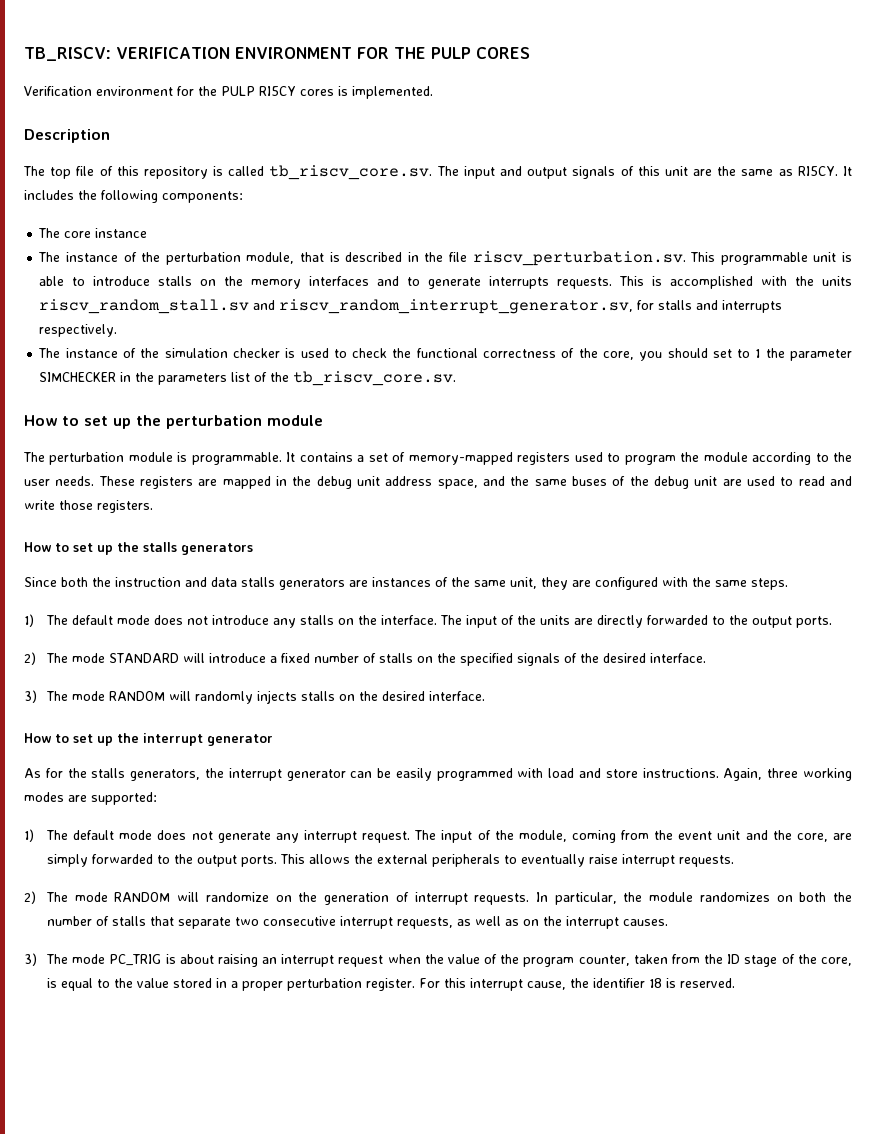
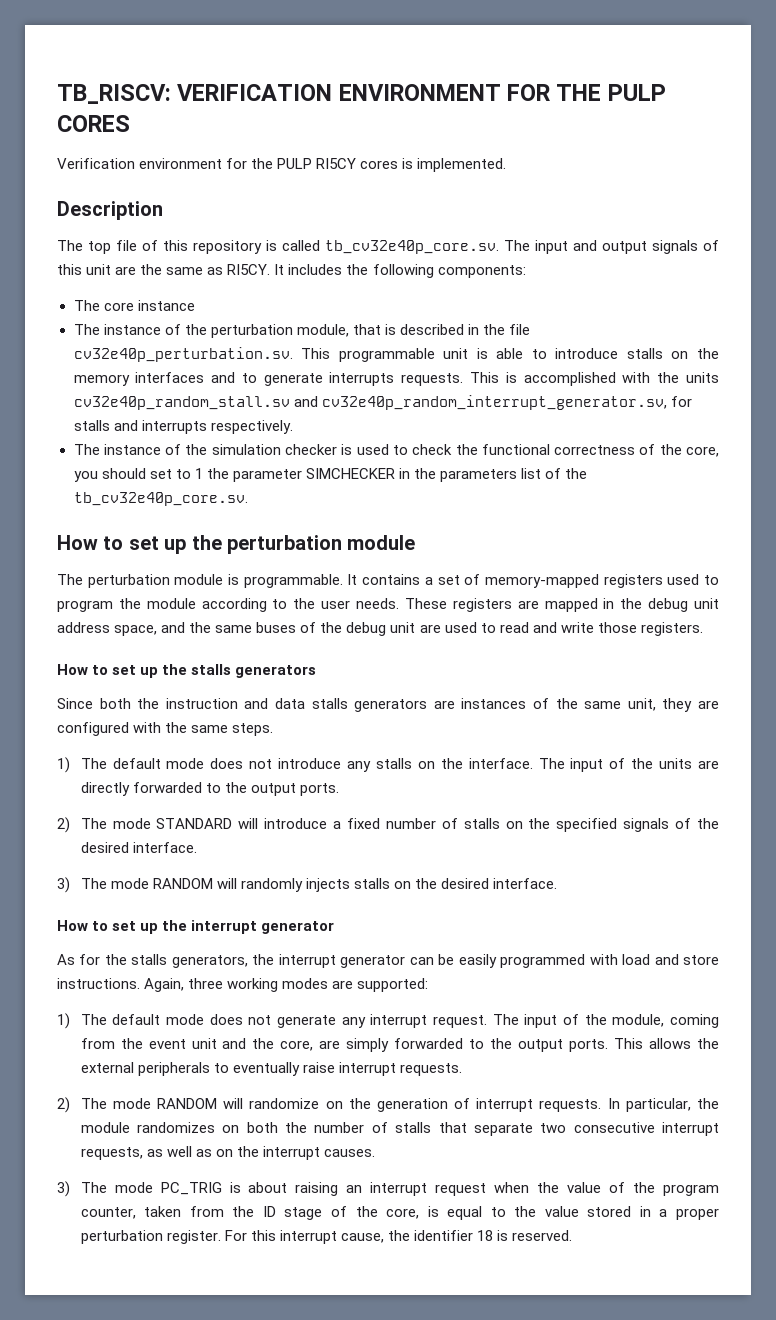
[269,165,433,180] tb_riscv_core.sv. -> [325,240,499,254] tb_cv32e40p_core.sv.
[472,251,686,266] riscv_perturbation.sv. -> [73,347,293,362] cv32e40p_perturbation.sv.
[39,299,634,314] riscv_random_stall.sv and riscv_random_interrupt_generator.sv, -> [73,395,667,410] cv32e40p_random_stall.sv and cv32e40p_random_interrupt_generator.sv,
[293,371,457,386] tb_riscv_core.sv. -> [73,492,248,506] tb_cv32e40p_core.sv.

